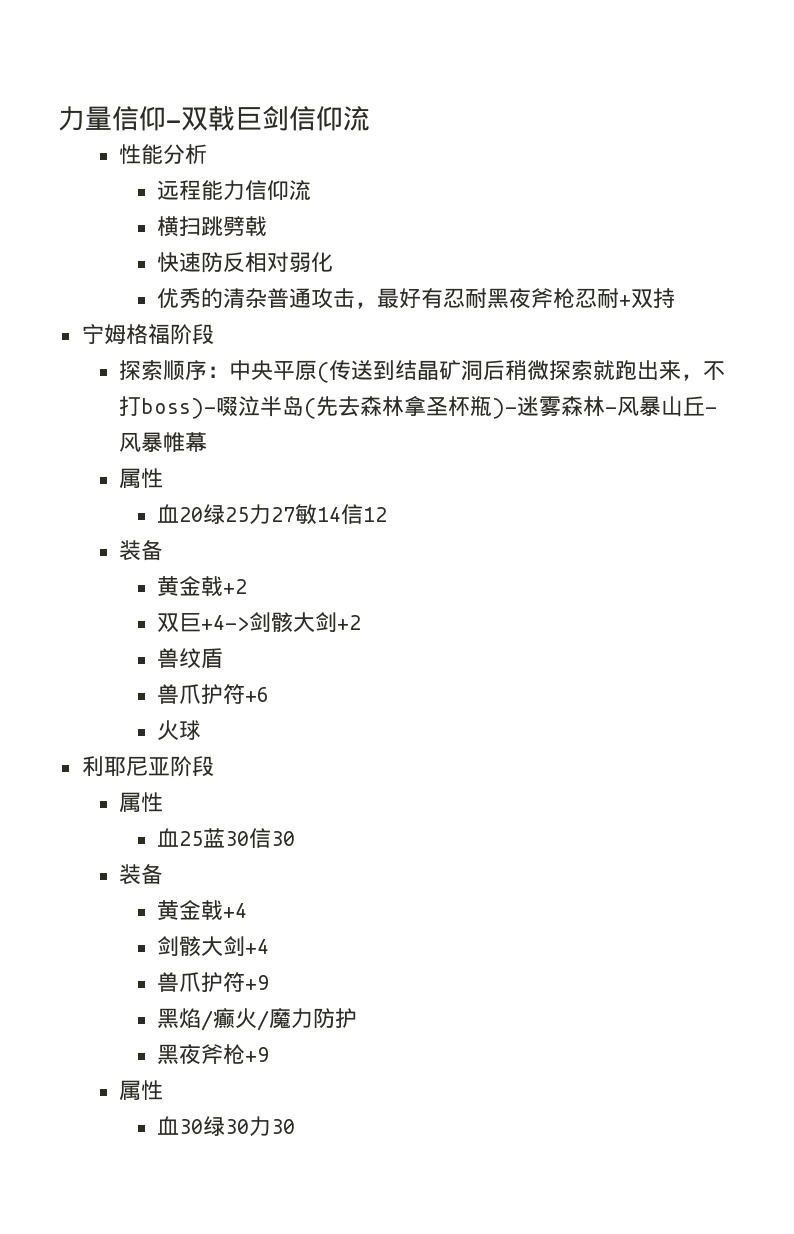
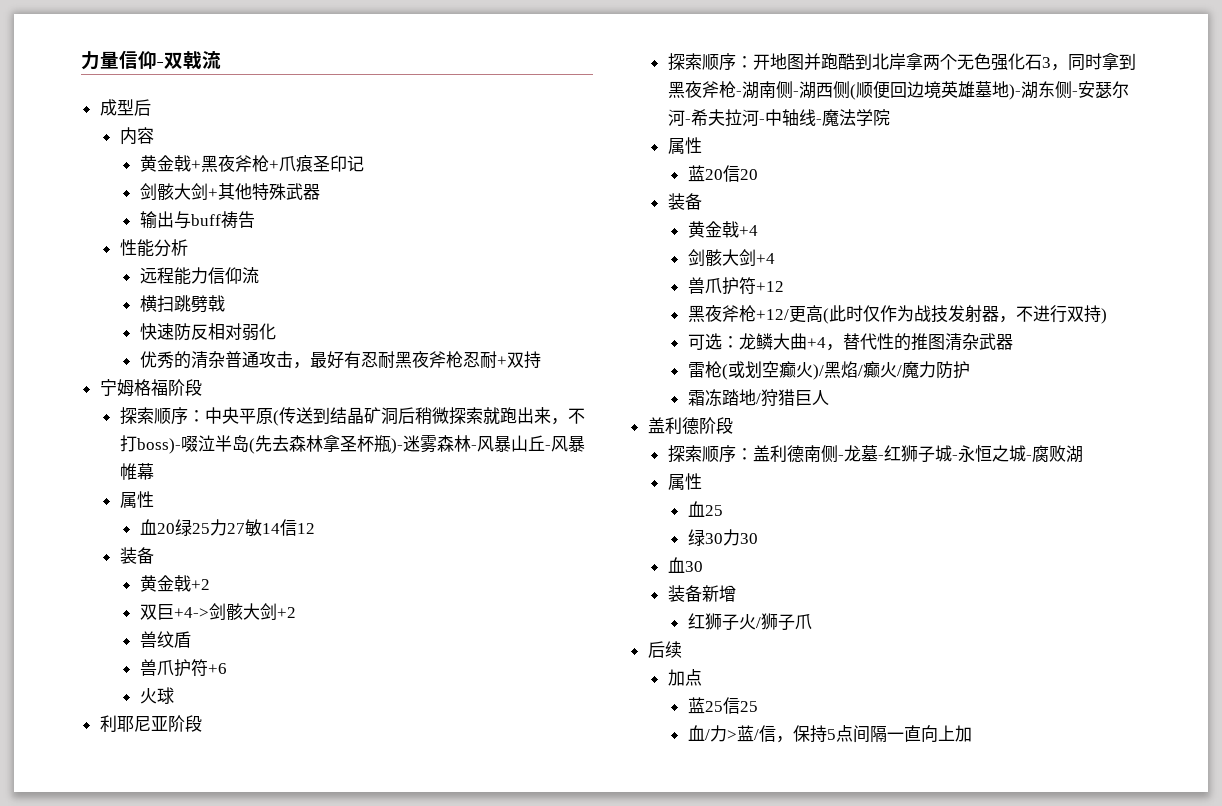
[235,106,370,131] 巨剑信仰流 -> [202,51,221,69] [99,99,151,116] [119,127,154,145] [139,155,364,172] [139,183,320,200] [139,211,255,229] 流 // 成型后 // 内容 // 黄金戟+黑夜斧枪+爪痕圣印记 // 剑骸大剑+其他特殊武器 // 输出与buff祷告
[119,792,164,813] [157,828,296,848] 属性 // 血25蓝30信30 -> [667,53,1136,71] [667,81,1129,100] [667,109,890,127] [667,137,702,154] [687,165,758,182] 探索顺序：开地图并跑酷到北岸拿两个无色强化石3，同时拿到黑夜斧枪-湖南侧-湖西侧(顺便回边境英雄墓地)-湖东侧-安瑟尔河-希夫拉河-中轴线-魔法学院 // 属性 // 蓝20信20
[245,975,270,990] [157,1008,180,1029] +9 // 黑 -> [755,281,784,292] [687,305,1107,324] [687,333,1013,351] [687,361,841,380] +12 // 黑夜斧枪+12/更高(此时仅作为战技发射器，不进行双持) // 可选：龙鳞大曲+4，替代性的推图清杂武器 // 雷枪(或划空癫火)/黑
[157,1044,270,1065] [119,1080,164,1101] [157,1116,204,1135] 黑夜斧枪+9 // 属性 // 血30 -> [687,389,829,407] [647,417,733,434] [667,445,1083,463] [667,473,702,490] [687,501,723,517] 霜冻踏地/狩猎巨人 // 盖利德阶段 // 探索顺序：盖利德南侧-龙墓-红狮子城-永恒之城-腐败湖 // 属性 // 血25 //
(296, 1126) none -> [667,557,703,573] [667,585,736,602] [687,613,812,631] [647,641,682,658] [667,669,702,686] [687,697,758,714] [687,725,972,743] // 血30 // 装备新增 // 红狮子火/狮子爪 // 后续 // 加点 // 蓝25信25 // 血/力>蓝/信，保持5点间隔一直向上加

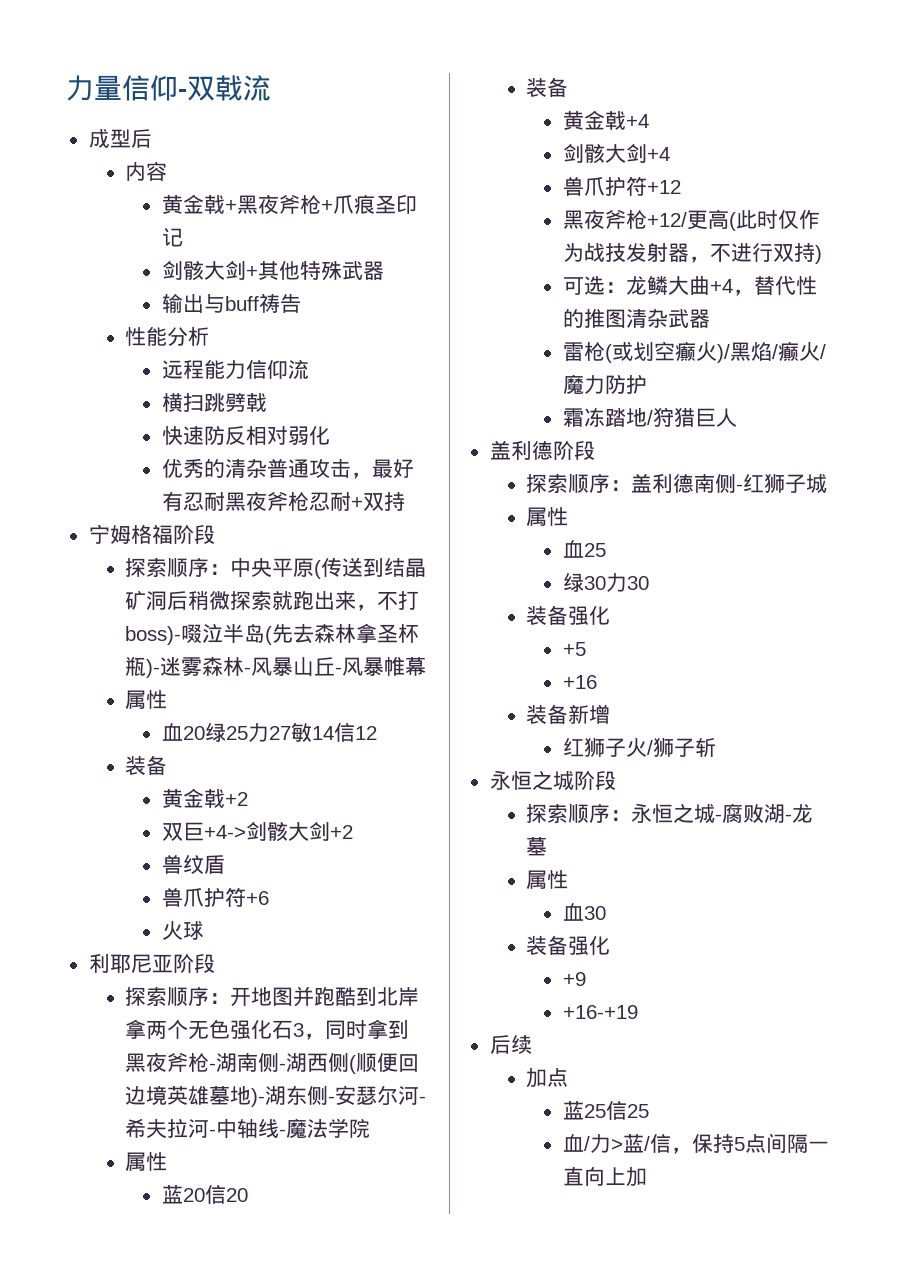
[843,445,884,462] 龙墓- -> (744, 487) none
[951,445,1083,463] -永恒之城-腐败湖 -> (828, 484) none
[667,557,703,573] 血30 -> [526,605,611,625] [562,642,586,656] [562,675,597,689] 装备强化 // +5 // +16
[794,614,812,630] 爪 -> [694,738,716,758] [489,770,616,791] [526,803,814,824] [526,837,548,856] [526,870,569,889] [562,903,606,921] [526,935,611,955] [562,972,586,986] [562,1005,638,1019] 斩 // 永恒之城阶段 // 探索顺序：永恒之城-腐败湖-龙墓 // 属性 // 血30 // 装备强化 // +9 // +16-+19

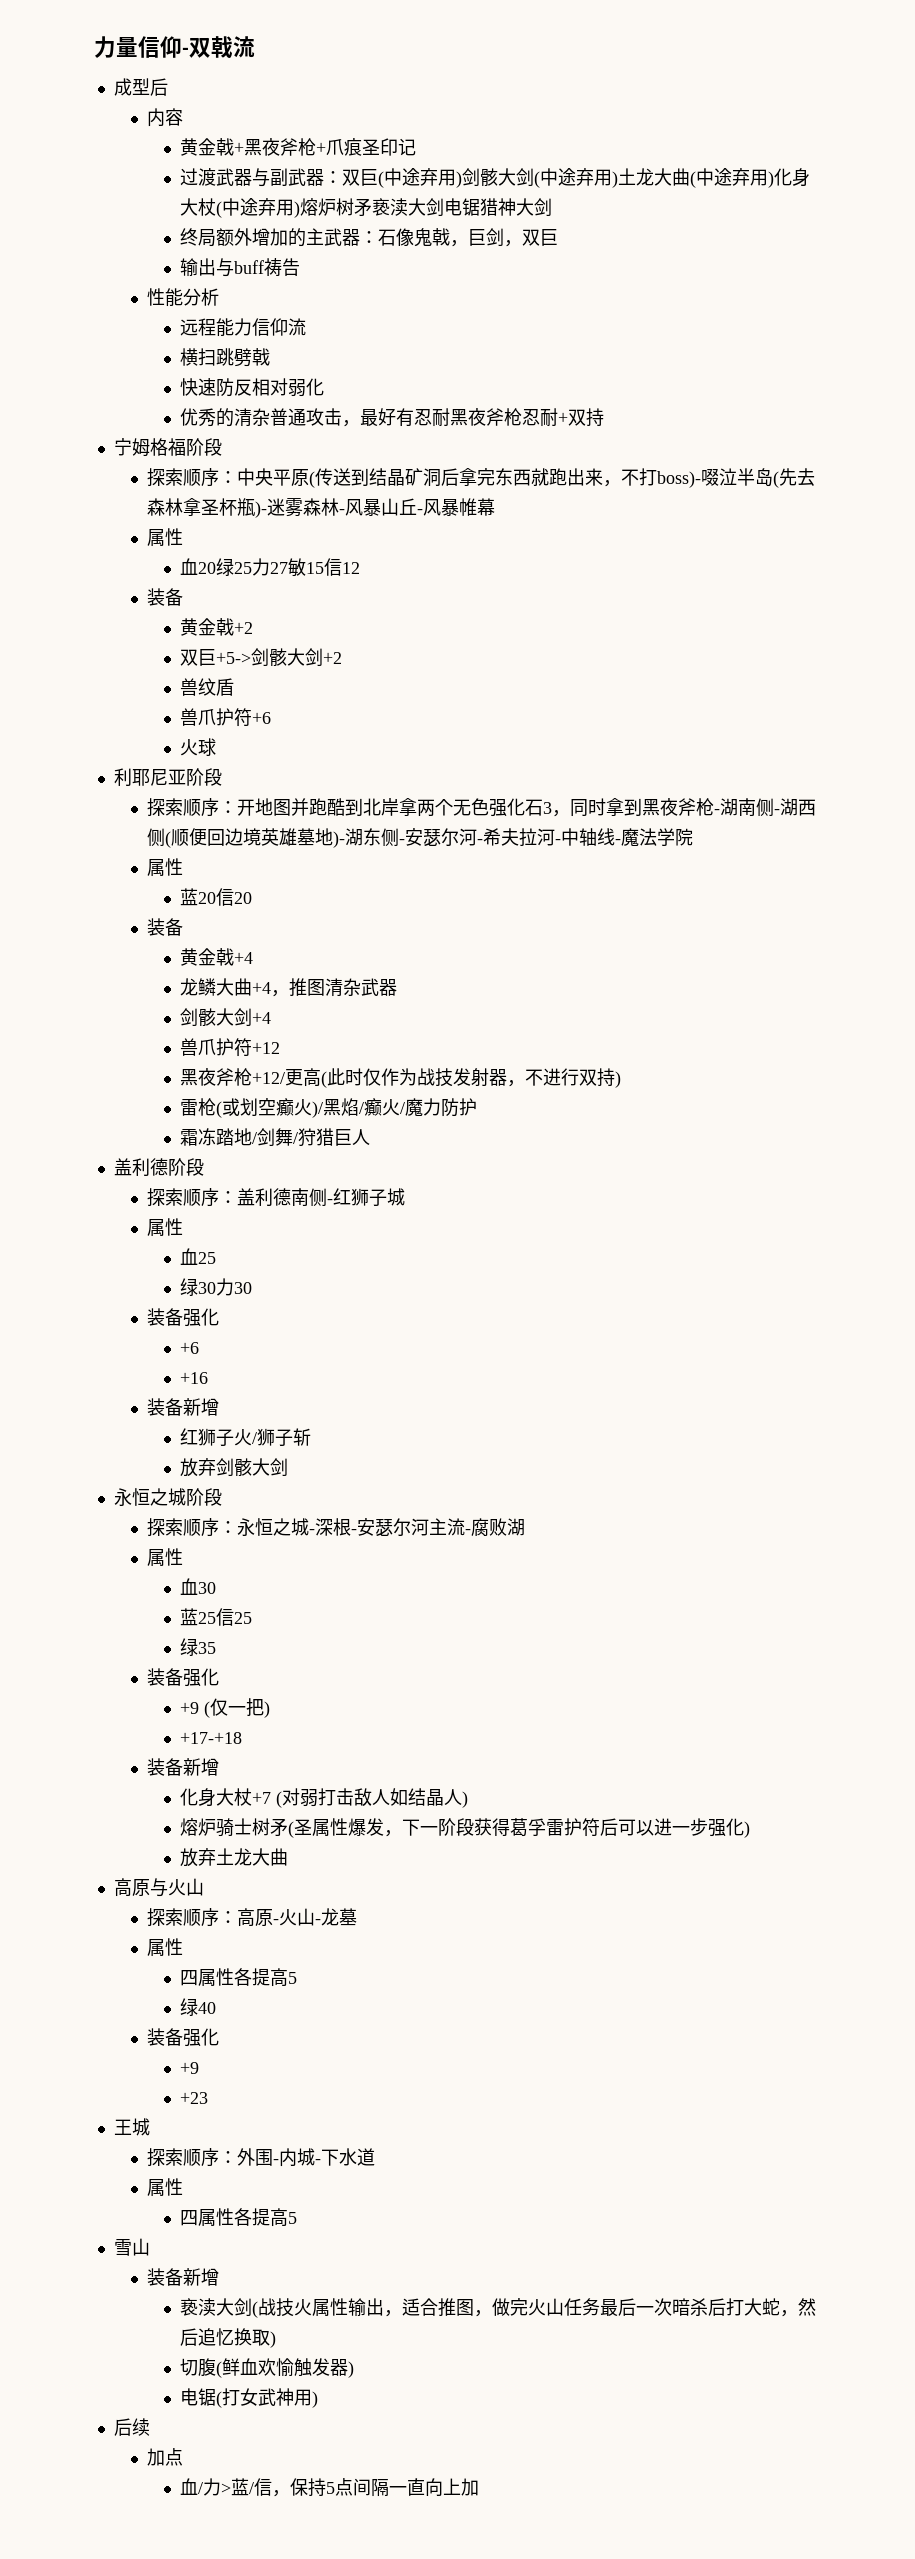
[161,260,384,281] 剑骸大剑+其他特殊武器 -> [180,168,811,188] [180,198,553,218] [180,228,559,247] 过渡武器与副武器：双巨(中途弃用)剑骸大剑(中途弃用)土龙大曲(中途弃用)化身大杖(中途弃用)熔炉树矛亵渎大剑电锯猎神大剑 // 终局额外增加的主武器：石像鬼戟，巨剑，双巨
[188,590,273,611] 稍微探索 -> [459,468,532,487] 拿完东西
[311,726,334,740] 14 -> [306,562,325,574] 15
[203,825,246,839] +4-> -> [216,652,252,664] +5->
(649, 121) none -> [180,978,398,997] // 龙鳞大曲+4，推图清杂武器
[562,276,817,296] [562,308,710,328] // 可选：龙鳞大曲+4，替代性的推图清杂武器 -> (622, 1079) none
(653, 417) none -> [257,1128,299,1146] 剑舞/
[562,642,586,656] +5 -> [180,1342,200,1354] +6
(716, 748) none -> [180,1458,289,1477] // 放弃剑骸大剑
[722,803,814,823] [526,837,548,856] [526,870,569,889] [562,903,606,921] [526,935,611,955] [562,972,586,986] [562,1005,638,1019] 腐败湖-龙墓 // 属性 // 血30 // 装备强化 // +9 // +16-+19 -> [315,1518,526,1537] [147,1548,184,1566] [180,1578,217,1595] [180,1608,253,1626] [180,1638,217,1656] [147,1668,220,1687] [180,1698,271,1718] [180,1732,243,1744] [147,1758,220,1776] [180,1788,469,1808] [180,1818,751,1838] [180,1848,289,1867] [113,1878,204,1897] [147,1908,358,1927] [147,1938,184,1956] [180,1968,298,1987] [180,1998,217,2016] [147,2028,220,2047] [180,2062,200,2074] [180,2092,209,2104] [113,2118,150,2136] [147,2148,376,2167] [147,2178,184,2196] [180,2208,298,2227] [113,2238,150,2256] [147,2268,220,2286] [180,2298,817,2318] [180,2328,277,2348] [180,2358,355,2378] [180,2388,319,2408] 深根-安瑟尔河主流-腐败湖 // 属性 // 血30 // 蓝25信25 // 绿35 // 装备强化 // +9 (仅一把) // +17-+18 // 装备新增 // 化身大杖+7 (对弱打击敌人如结晶人) // 熔炉骑士树矛(圣属性爆发，下一阶段获得葛孚雷护符后可以进一步强化) // 放弃土龙大曲 // 高原与火山 // 探索顺序：高原-火山-龙墓 // 属性 // 四属性各提高5 // 绿40 // 装备强化 // +9 // +23 // 王城 // 探索顺序：外围-内城-下水道 // 属性 // 四属性各提高5 // 雪山 // 装备新增 // 亵渎大剑(战技火属性输出，适合推图，做完火山任务最后一次暗杀后打大蛇，然后追忆换取) // 切腹(鲜血欢愉触发器) // 电锯(打女武神用)
[562,1101,649,1120] // 蓝25信25 -> (184, 2457) none

